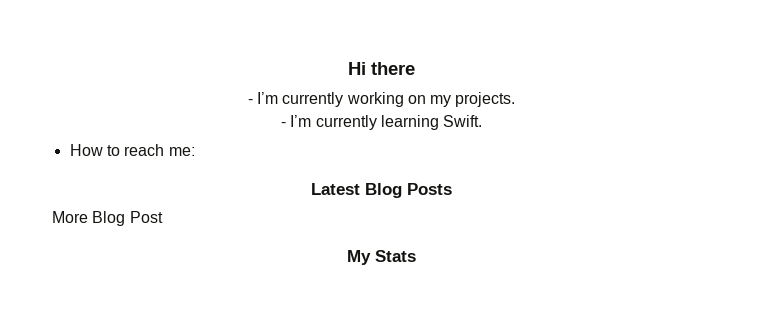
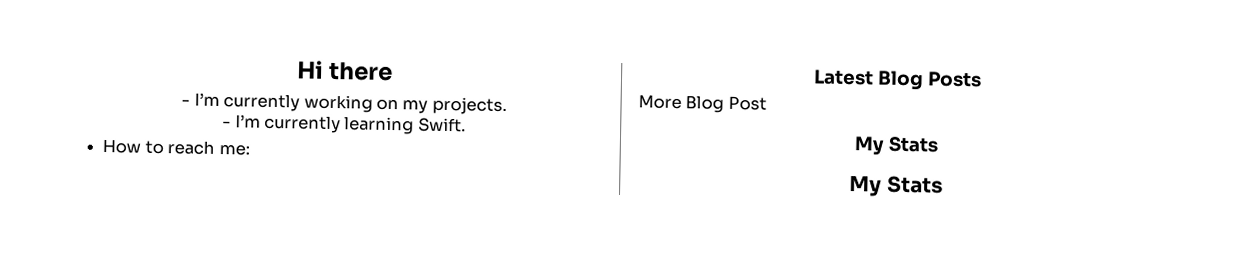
(416, 256) none -> [849,175,943,197] // My Stats

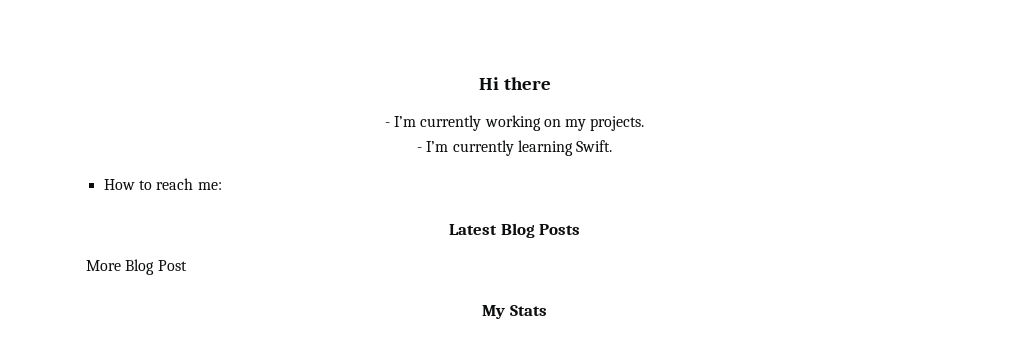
[849,175,943,197] // My Stats -> (547, 310) none

